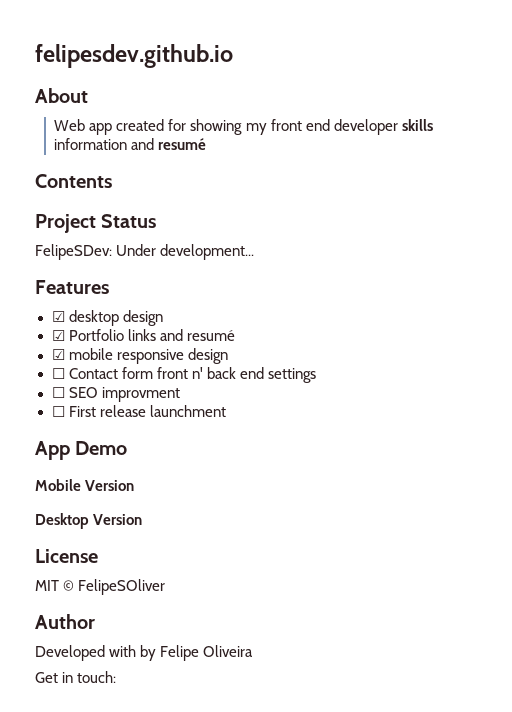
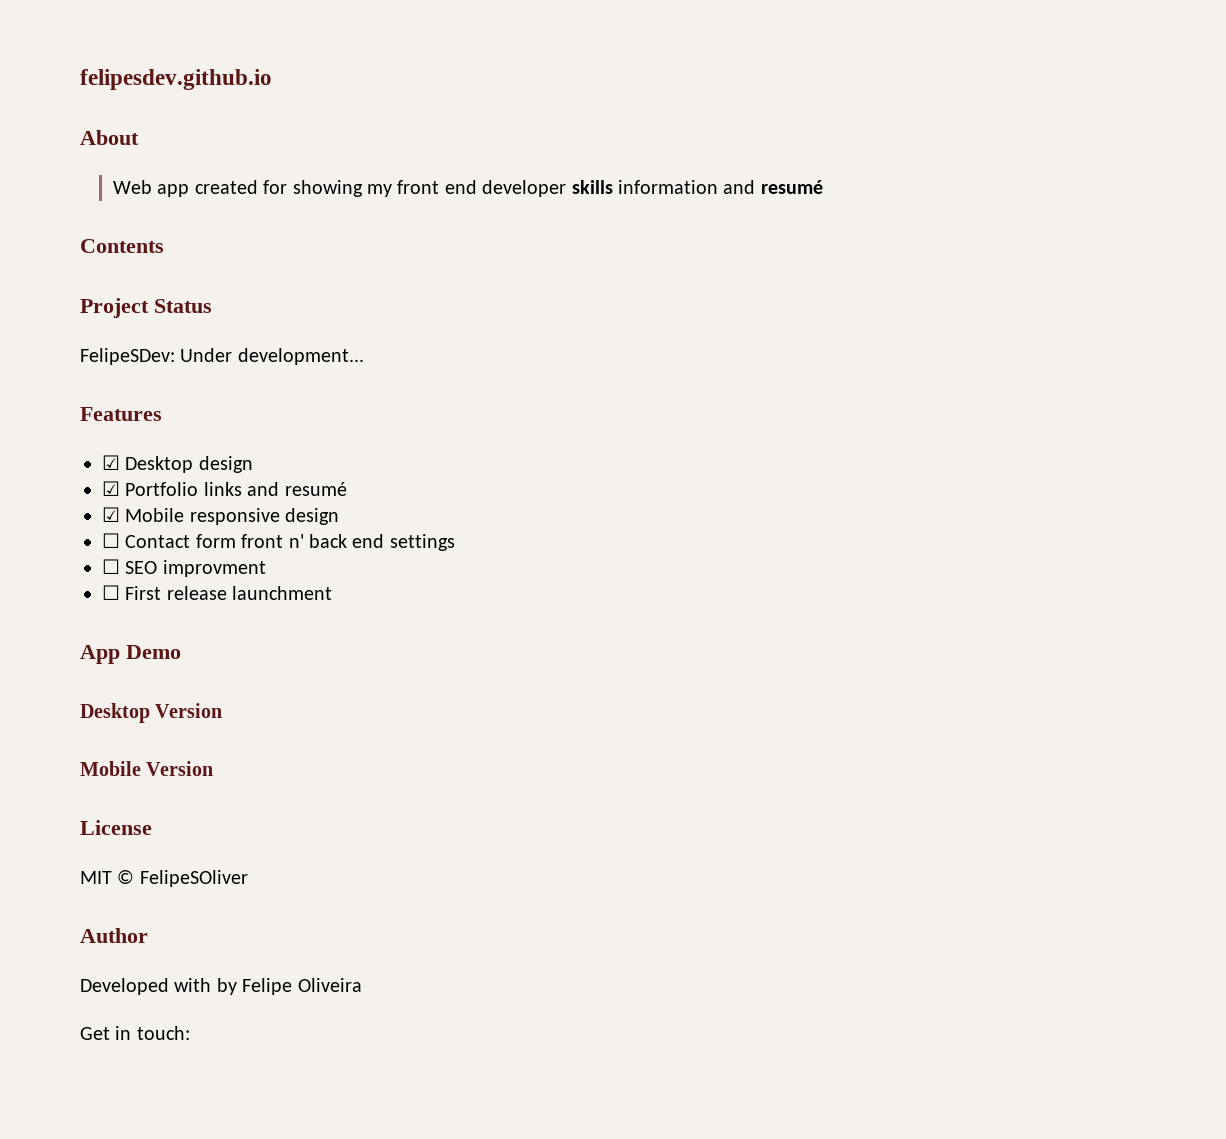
[68,310,119,326] desktop -> [125,456,194,473] Desktop
[68,348,113,360] mobile -> [125,508,185,522] Mobile
[35,479,135,491] [35,513,89,529] Mobile Version // Desktop -> [80,703,223,723] [80,761,141,776] Desktop Version // Mobile

